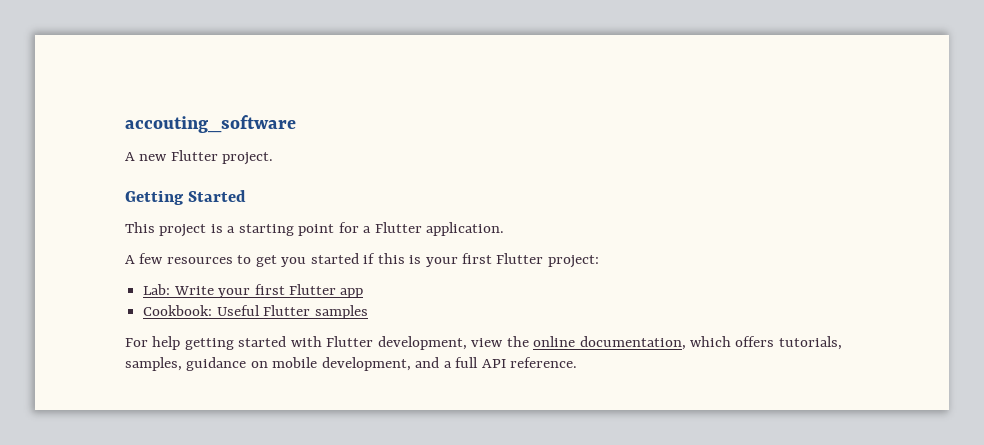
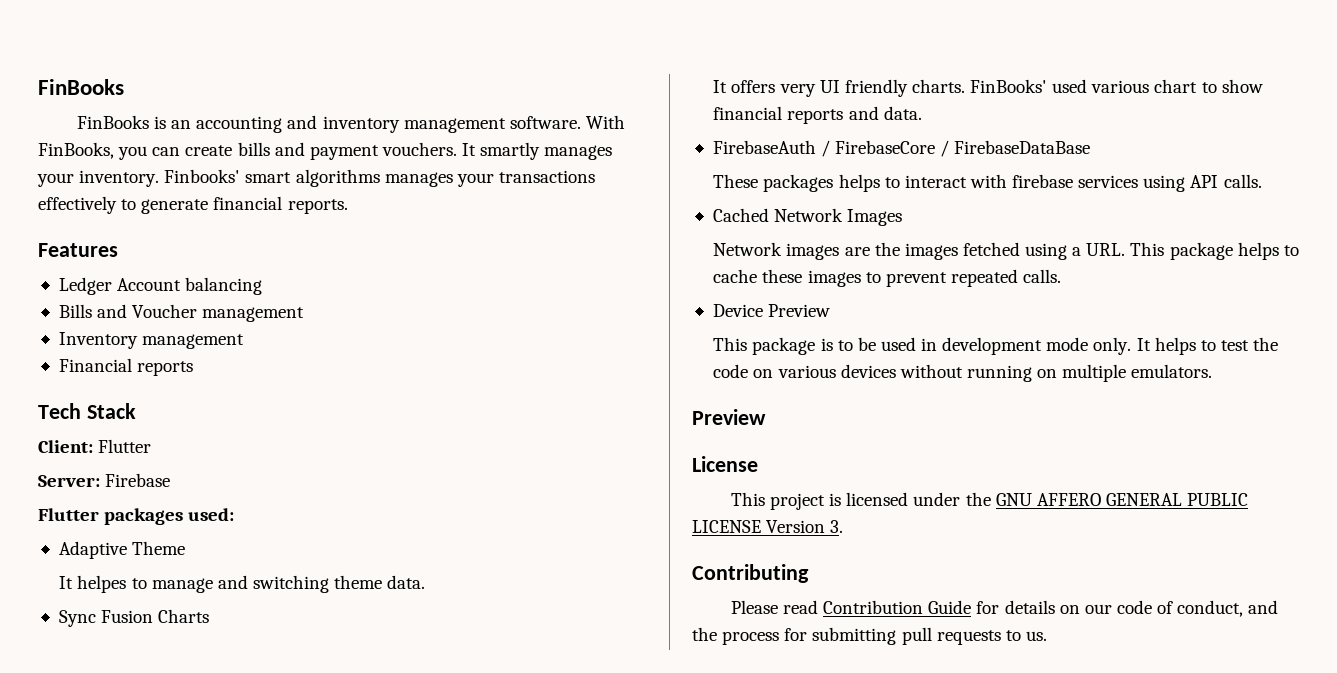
[125,115,296,133] [125,150,274,165] [125,190,247,205] [125,222,505,237] [125,253,599,268] [143,284,364,298] [143,305,368,319] [125,336,842,350] [125,357,578,371] accouting_software // A new Flutter project. // Getting Started // This project is a starting point for a Flutter application. // A few resources to get you started if this is your first Flutter project: // Lab: Write your first Flutter app // Cookbook: Useful Flutter samples // For help getting started with Flutter development, view the online documentation, which offers tutorials, samples, guidance on mobile development, and a full API reference. -> [38,79,124,95] [76,115,625,133] [38,142,613,160] [37,169,595,187] [38,196,348,214] [38,243,118,257] [58,277,263,295] [58,304,305,322] [58,332,245,349] [58,358,194,376] [38,403,136,419] [38,439,152,453] [38,473,171,487] [38,508,235,525] [58,541,186,559] [59,575,426,593] [58,609,210,627] [713,79,1263,97] [713,106,922,124] [712,140,1091,157] [713,174,1262,192] [712,208,903,226] [713,242,1299,260] [713,269,1062,287] [712,304,831,317] [713,337,1279,355] [713,364,1213,382] [692,409,766,425] [692,456,758,472] [730,492,1249,510] [692,520,844,533] [692,564,809,583] [730,600,1279,617] [692,627,1047,645] FinBooks // FinBooks is an accounting and inventory management software. With FinBooks, you can create bills and payment vouchers. It smartly manages your inventory. Finbooks' smart algorithms manages your transactions effectively to generate financial reports. // Features // Ledger Account balancing // Bills and Voucher management // Inventory management // Financial reports // Tech Stack // Client: Flutter // Server: Firebase // Flutter packages used: // Adaptive Theme // It helpes to manage and switching theme data. // Sync Fusion Charts // It offers very UI friendly charts. FinBooks' used various chart to show financial reports and data. // FirebaseAuth / FirebaseCore / FirebaseDataBase // These packages helps to interact with firebase services using API calls. // Cached Network Images // Network images are the images fetched using a URL. This package helps to cache these images to prevent repeated calls. // Device Preview // This package is to be used in development mode only. It helps to test the code on various devices without running on multiple emulators. // Preview // License // This project is licensed under the GNU AFFERO GENERAL PUBLIC LICENSE Version 3. // Contributing // Please read Contribution Guide for details on our code of conduct, and the process for submitting pull requests to us.

